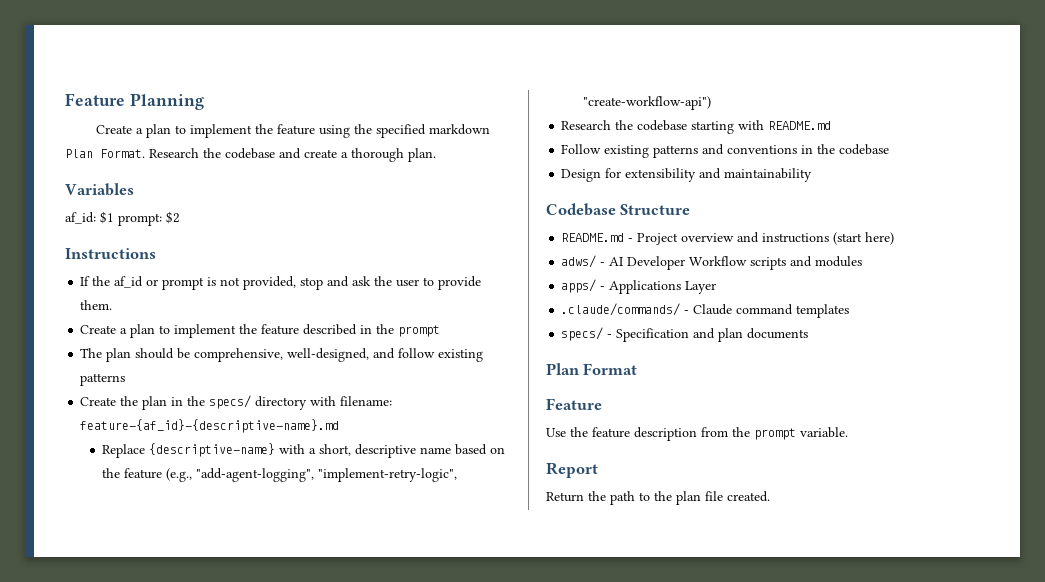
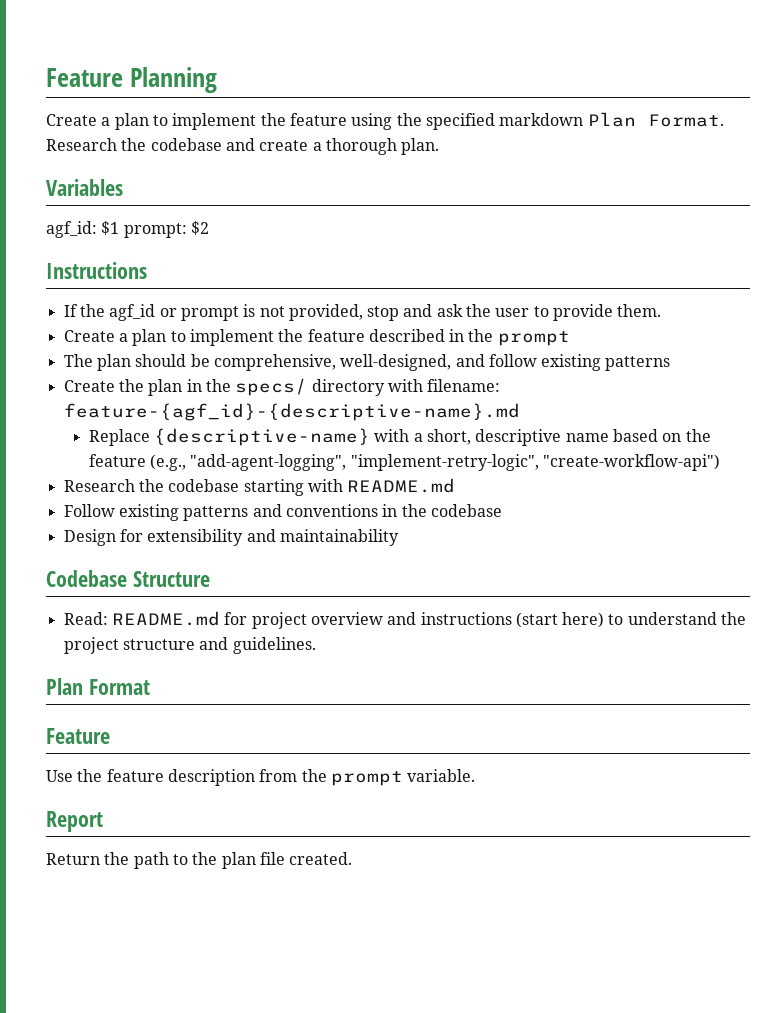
[65,212,96,224] af_id: -> [46,221,97,238] agf_id:
[114,276,144,288] af_id -> [109,304,156,321] agf_id
[80,419,340,433] feature-{af_id}-{descriptive-name}.md -> [63,403,520,421] feature-{agf_id}-{descriptive-name}.md
[561,233,679,245] README.md - Project -> [63,611,307,629] Read: README.md for project
[561,255,863,270] [561,279,717,294] [561,303,850,318] [561,327,809,342] // adws/ - AI Developer Workflow scripts and modules // apps/ - Applications Layer // .claude/commands/ - Claude command templates // specs/ - Specification and plan documents -> [608,612,747,625] [63,637,316,654] to understand the project structure and guidelines.

